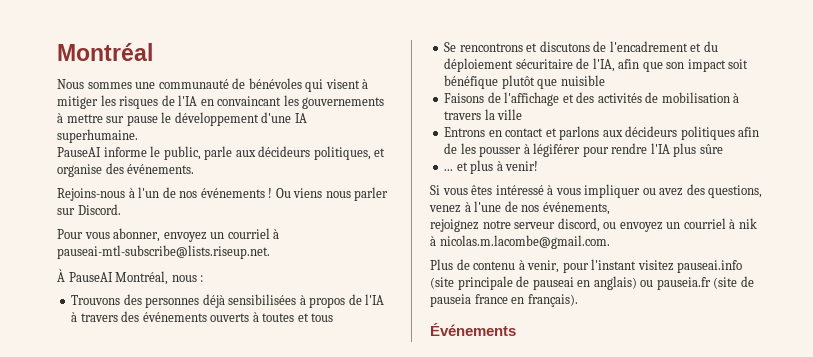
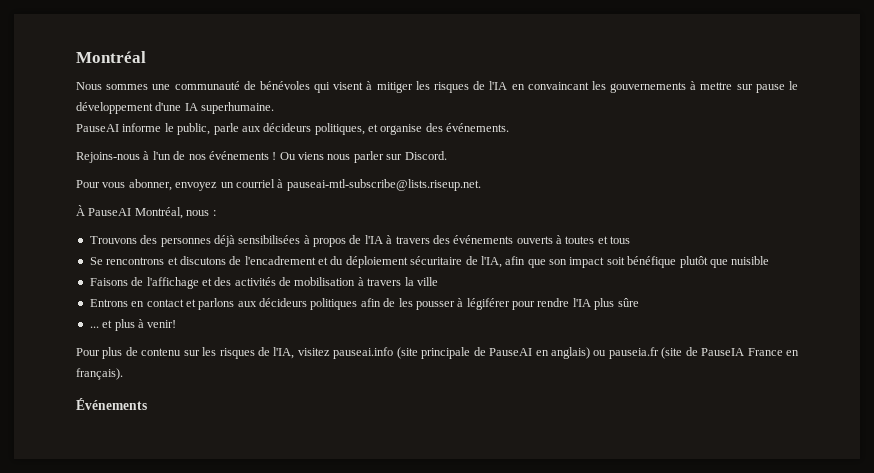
[430,184,763,198] [429,201,610,215] [430,218,757,232] [430,235,610,249] [430,259,637,273] Si vous êtes intéressé à vous impliquer ou avez des questions, venez à l'une de nos événements, // rejoignez notre serveur discord, ou envoyez un courriel à nik à nicolas.m.lacombe@gmail.com. // Plus de contenu à venir, pour l'instant -> [76,347,295,359] Pour plus de contenu sur les risques de l'IA,
[532,277,574,290] pauseai -> [489,348,533,356] PauseAI
[430,294,508,307] pauseia france -> [701,348,783,356] PauseIA France

